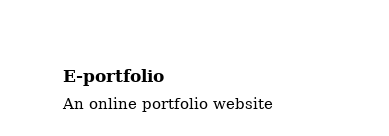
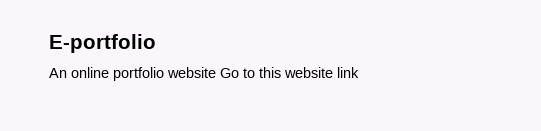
(273, 103) none -> [220,67,359,78] Go to this website link

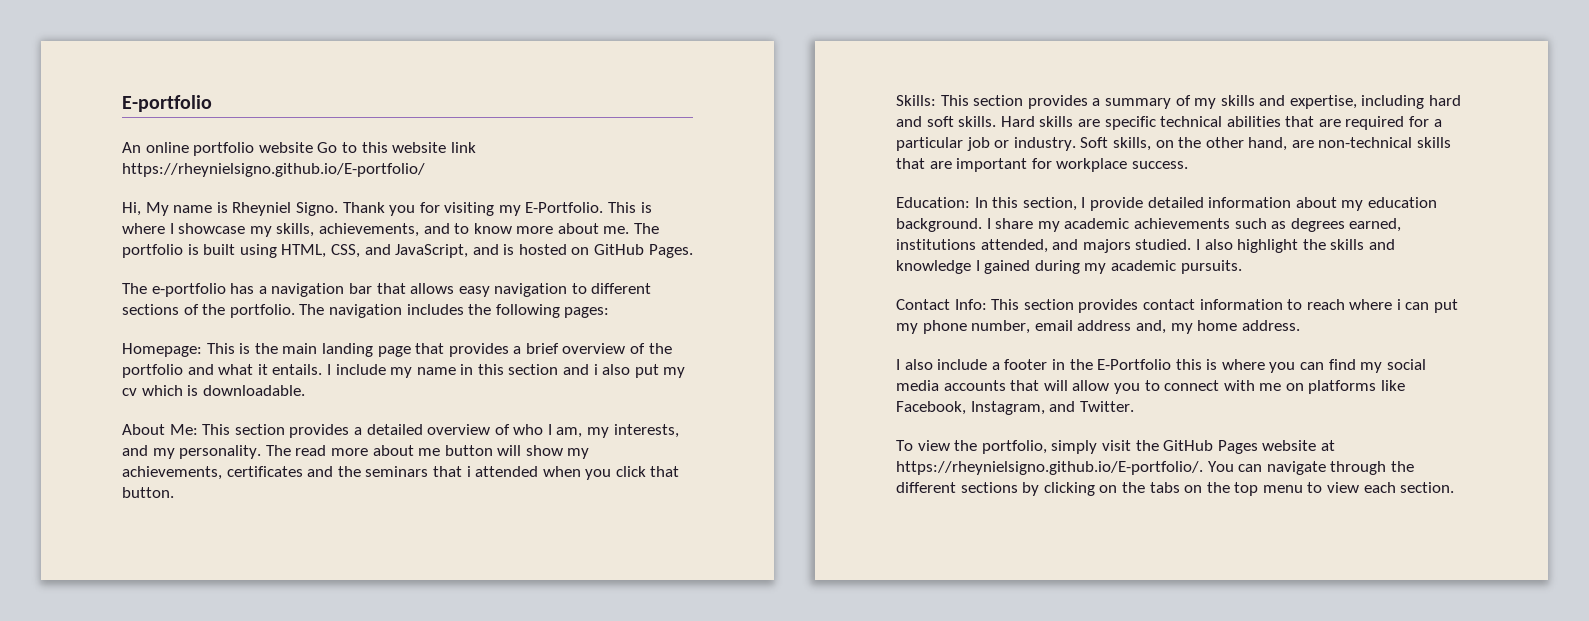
(359, 72) none -> [122,163,425,177] [122,202,652,216] [122,223,660,237] [122,244,693,258] [122,283,652,297] [122,304,610,318] [122,343,672,357] [122,364,686,378] [122,385,305,396] [122,424,679,438] [122,445,590,459] [122,466,680,480] [122,487,174,498] [896,95,1462,109] [896,116,1442,130] [896,137,1452,151] [896,158,1188,172] [896,197,1437,211] [896,218,1402,232] [896,239,1395,253] [896,260,1242,274] [896,299,1459,313] [896,320,1300,334] [896,359,1426,373] [896,380,1406,394] [896,401,1134,415] [896,440,1335,454] [896,461,1414,475] [896,482,1455,496] https://rheynielsigno.github.io/E-portfolio/ // Hi, My name is Rheyniel Signo. Thank you for visiting my E-Portfolio. This is where I showcase my skills, achievements, and to know more about me. The portfolio is built using HTML, CSS, and JavaScript, and is hosted on GitHub Pages. // The e-portfolio has a navigation bar that allows easy navigation to different sections of the portfolio. The navigation includes the following pages: // Homepage: This is the main landing page that provides a brief overview of the portfolio and what it entails. I include my name in this section and i also put my cv which is downloadable. // About Me: This section provides a detailed overview of who I am, my interests, and my personality. The read more about me button will show my achievements, certificates and the seminars that i attended when you click that button. // Skills: This section provides a summary of my skills and expertise, including hard and soft skills. Hard skills are specific technical abilities that are required for a particular job or industry. Soft skills, on the other hand, are non-technical skills that are important for workplace success. // Education: In this section, I provide detailed information about my education background. I share my academic achievements such as degrees earned, institutions attended, and majors studied. I also highlight the skills and knowledge I gained during my academic pursuits. // Contact Info: This section provides contact information to reach where i can put my phone number, email address and, my home address. // I also include a footer in the E-Portfolio this is where you can find my social media accounts that will allow you to connect with me on platforms like Facebook, Instagram, and Twitter. // To view the portfolio, simply visit the GitHub Pages website at https://rheynielsigno.github.io/E-portfolio/. You can navigate through the different sections by clicking on the tabs on the top menu to view each section.

